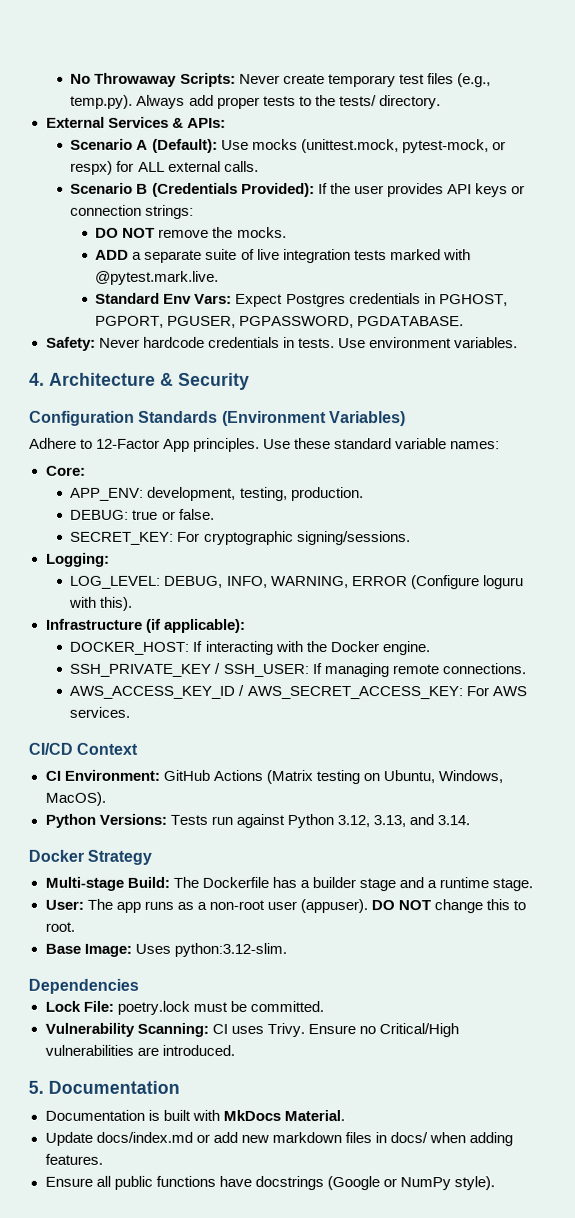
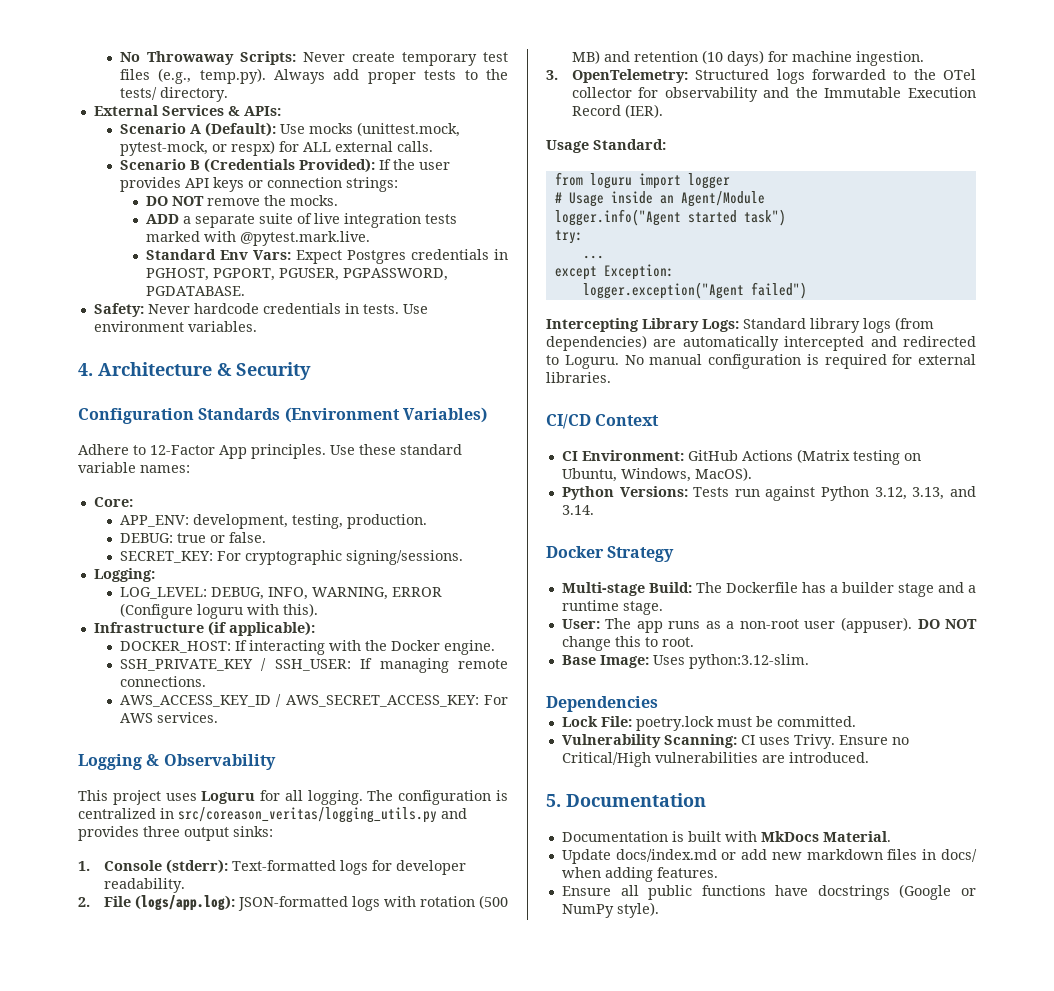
(131, 712) none -> [78,754,276,770] [78,790,508,805] [78,807,467,823] [78,826,273,841] [78,859,466,875] [103,878,185,893] [78,895,508,911] [571,50,924,66] [546,69,976,84] [571,87,976,102] [571,104,663,118] [546,139,666,153] [554,172,730,189] [554,191,765,207] [554,209,786,226] [554,230,583,244] [582,255,604,259] [554,264,674,280] [582,282,807,299] [546,317,934,333] [546,335,976,351] [546,354,976,369] [546,372,611,383] // Logging & Observability // This project uses Loguru for all logging. The configuration is centralized in src/coreason_veritas/logging_utils.py and provides three output sinks: // 1. Console (stderr): Text-formatted logs for developer readability. // 2. File (logs/app.log): JSON-formatted logs with rotation (500 MB) and retention (10 days) for machine ingestion. // 3. OpenTelemetry: Structured logs forwarded to the OTel collector for observability and the Immutable Execution Record (IER). // Usage Standard: // from loguru import logger // # Usage inside an Agent/Module // logger.info("Agent started task") // try: // ... // except Exception: // logger.exception("Agent failed") // Intercepting Library Logs: Standard library logs (from dependencies) are automatically intercepted and redirected to Loguru. No manual configuration is required for external libraries.

